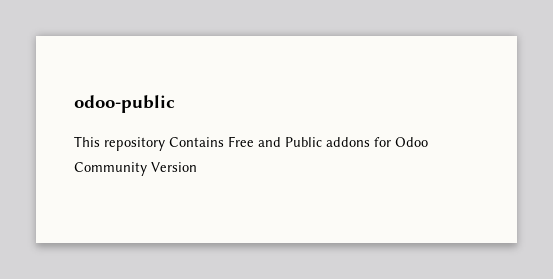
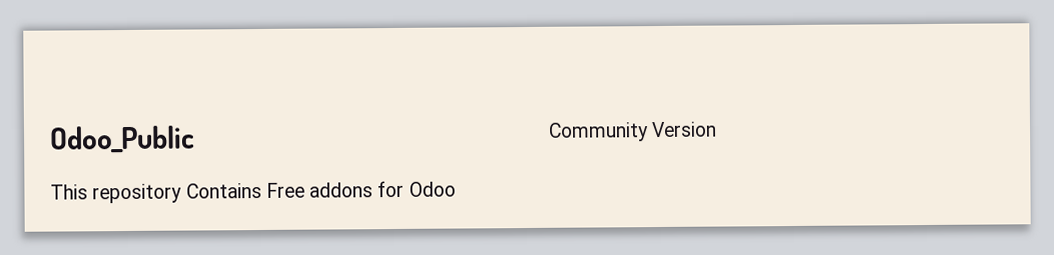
[74,95,175,113] odoo-public -> [49,125,195,154] Odoo_Public
[258,137,322,147] and Public -> (305, 190) none

